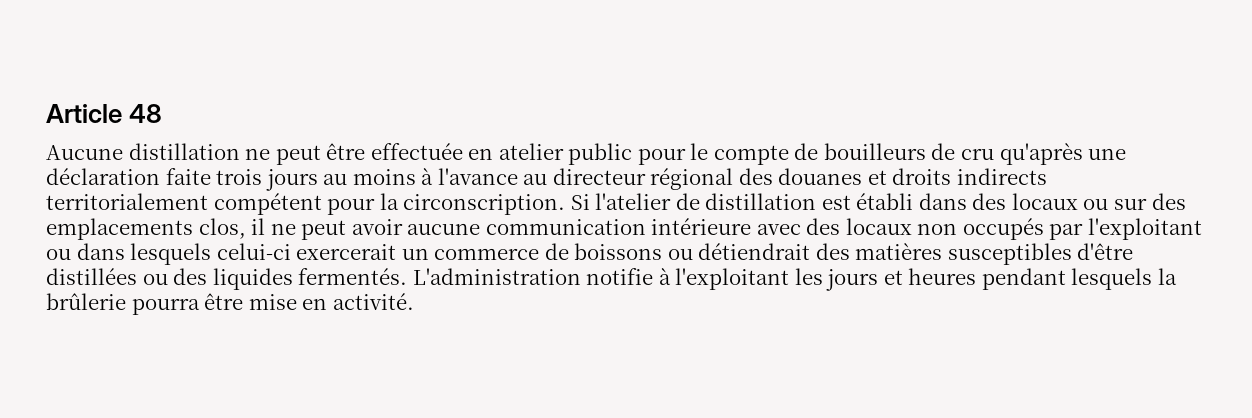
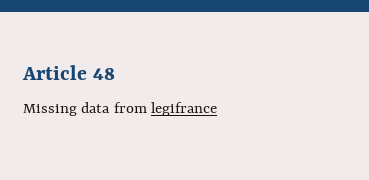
[46,143,1127,165] [46,168,1048,191] [46,193,1186,215] [46,218,1203,240] [46,243,1134,265] [46,268,1178,291] [46,293,414,315] Aucune distillation ne peut être effectuée en atelier public pour le compte de bouilleurs de cru qu'après une déclaration faite trois jours au moins à l'avance au directeur régional des douanes et droits indirects territorialement compétent pour la circonscription. Si l'atelier de distillation est établi dans des locaux ou sur des emplacements clos, il ne peut avoir aucune communication intérieure avec des locaux non occupés par l'exploitant ou dans lesquels celui-ci exercerait un commerce de boissons ou détiendrait des matières susceptibles d'être distillées ou des liquides fermentés. L'administration notifie à l'exploitant les jours et heures pendant lesquels la brûlerie pourra être mise en activité. -> [23,102,218,116] Missing data from legifrance

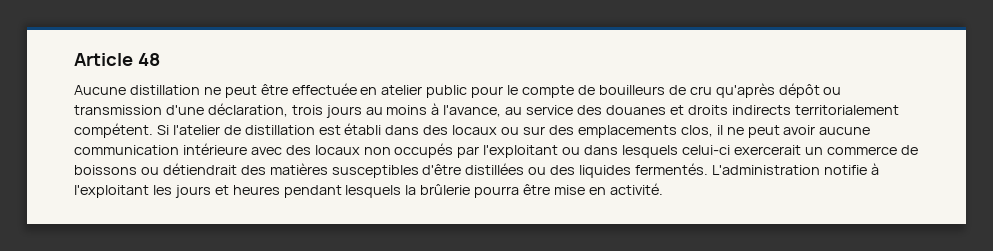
[23,102,218,116] Missing data from legifrance -> [74,83,842,98] [74,103,899,118] [74,123,871,138] [74,143,918,158] [74,163,879,178] [74,183,663,198] Aucune distillation ne peut être effectuée en atelier public pour le compte de bouilleurs de cru qu'après dépôt ou transmission d'une déclaration, trois jours au moins à l'avance, au service des douanes et droits indirects territorialement compétent. Si l'atelier de distillation est établi dans des locaux ou sur des emplacements clos, il ne peut avoir aucune communication intérieure avec des locaux non occupés par l'exploitant ou dans lesquels celui-ci exercerait un commerce de boissons ou détiendrait des matières susceptibles d'être distillées ou des liquides fermentés. L'administration notifie à l'exploitant les jours et heures pendant lesquels la brûlerie pourra être mise en activité.

